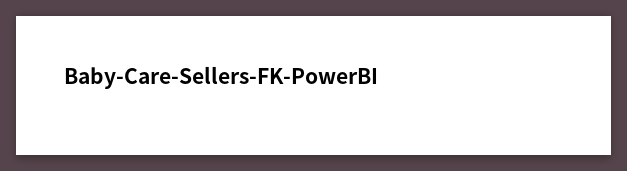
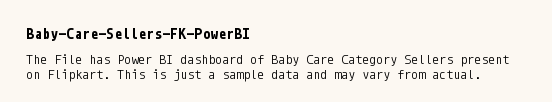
(378, 77) none -> [26,54,509,67] [26,69,481,82] // The File has Power BI dashboard of Baby Care Category Sellers present on Flipkart. This is just a sample data and may vary from actual.

